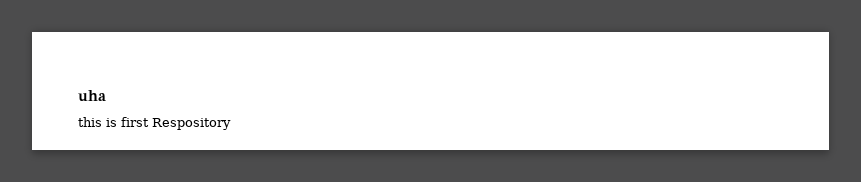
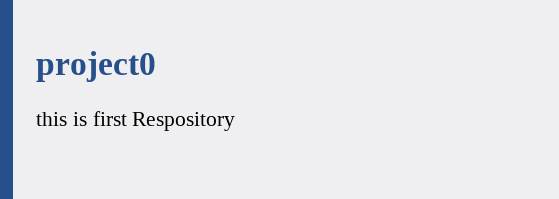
[78,90,106,102] uha -> [36,51,156,82] project0

